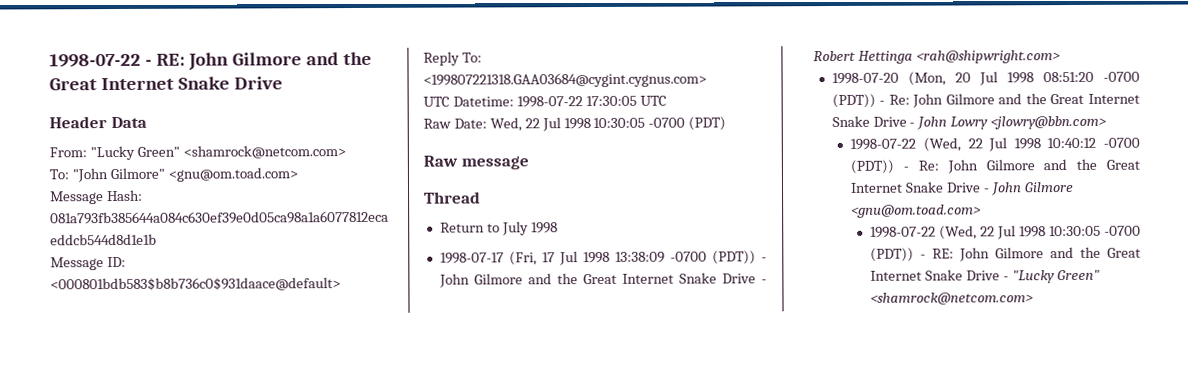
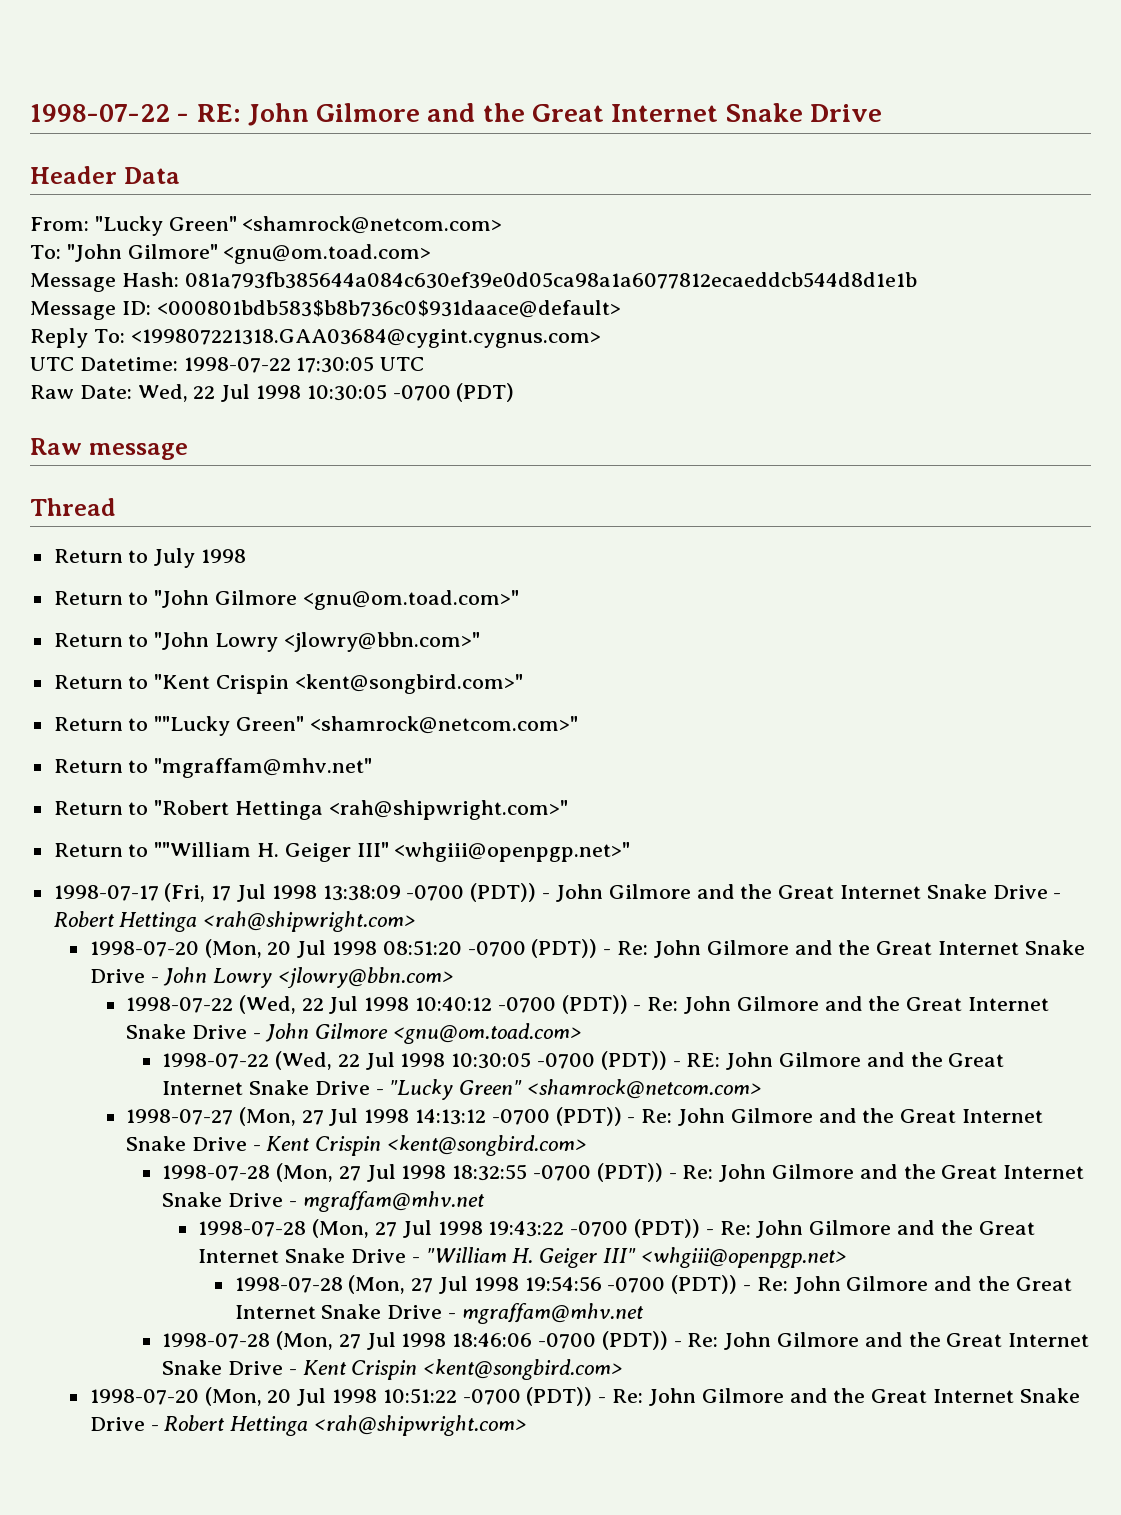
(558, 228) none -> [53,590,519,610] [53,632,480,652] [53,674,523,694] [53,716,578,736] [53,758,373,778] [53,800,568,820] [53,842,631,862] // Return to "John Gilmore <gnu@om.toad.com>" // Return to "John Lowry <jlowry@bbn.com>" // Return to "Kent Crispin <kent@songbird.com>" // Return to ""Lucky Green" <shamrock@netcom.com>" // Return to "mgraffam@mhv.net" // Return to "Robert Hettinga <rah@shipwright.com>" // Return to ""William H. Geiger III" <whgiii@openpgp.net>"
(1033, 298) none -> [126,1107,1044,1126] [126,1135,588,1156] [162,1163,1085,1182] [162,1191,485,1212] [198,1219,1035,1238] [198,1247,847,1268] [234,1275,1072,1294] [234,1303,644,1324] [162,1331,1090,1350] [162,1359,624,1380] [89,1387,1080,1406] [89,1415,528,1436] // 1998-07-27 (Mon, 27 Jul 1998 14:13:12 -0700 (PDT)) - Re: John Gilmore and the Great Internet Snake Drive - Kent Crispin <kent@songbird.com> // 1998-07-28 (Mon, 27 Jul 1998 18:32:55 -0700 (PDT)) - Re: John Gilmore and the Great Internet Snake Drive - mgraffam@mhv.net // 1998-07-28 (Mon, 27 Jul 1998 19:43:22 -0700 (PDT)) - Re: John Gilmore and the Great Internet Snake Drive - "William H. Geiger III" <whgiii@openpgp.net> // 1998-07-28 (Mon, 27 Jul 1998 19:54:56 -0700 (PDT)) - Re: John Gilmore and the Great Internet Snake Drive - mgraffam@mhv.net // 1998-07-28 (Mon, 27 Jul 1998 18:46:06 -0700 (PDT)) - Re: John Gilmore and the Great Internet Snake Drive - Kent Crispin <kent@songbird.com> // 1998-07-20 (Mon, 20 Jul 1998 10:51:22 -0700 (PDT)) - Re: John Gilmore and the Great Internet Snake Drive - Robert Hettinga <rah@shipwright.com>

